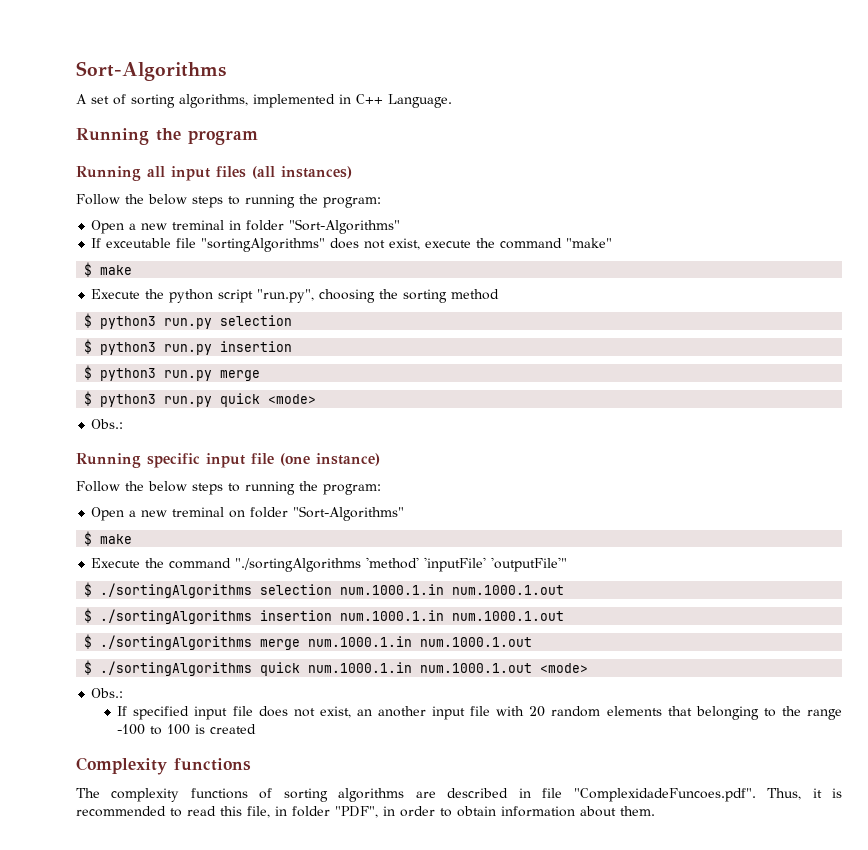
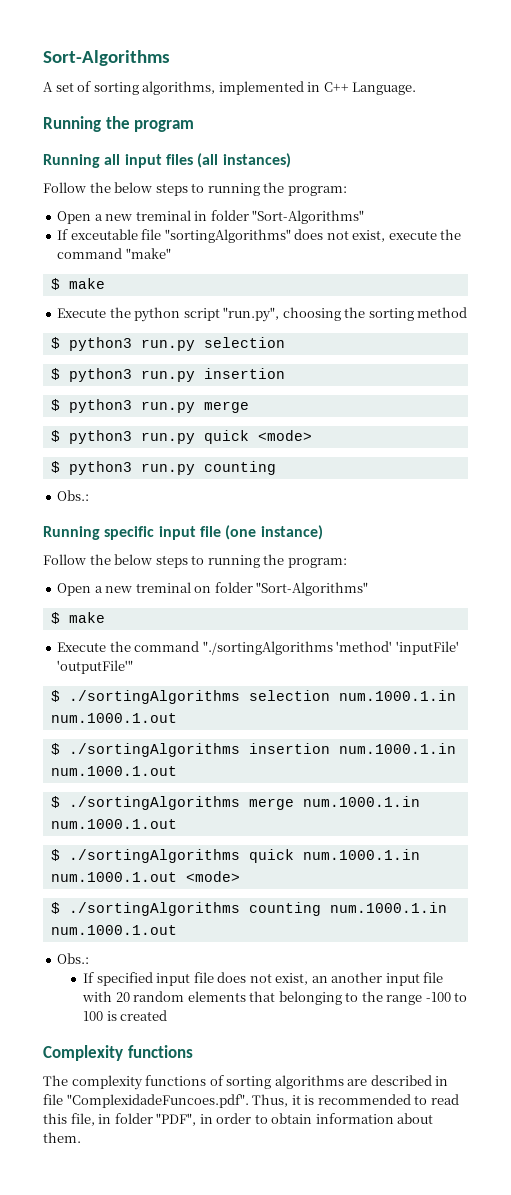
(317, 399) none -> [50,461,276,475] // $ python3 run.py counting
(589, 668) none -> [50,902,447,916] [50,925,177,935] // $ ./sortingAlgorithms counting num.1000.1.in num.1000.1.out

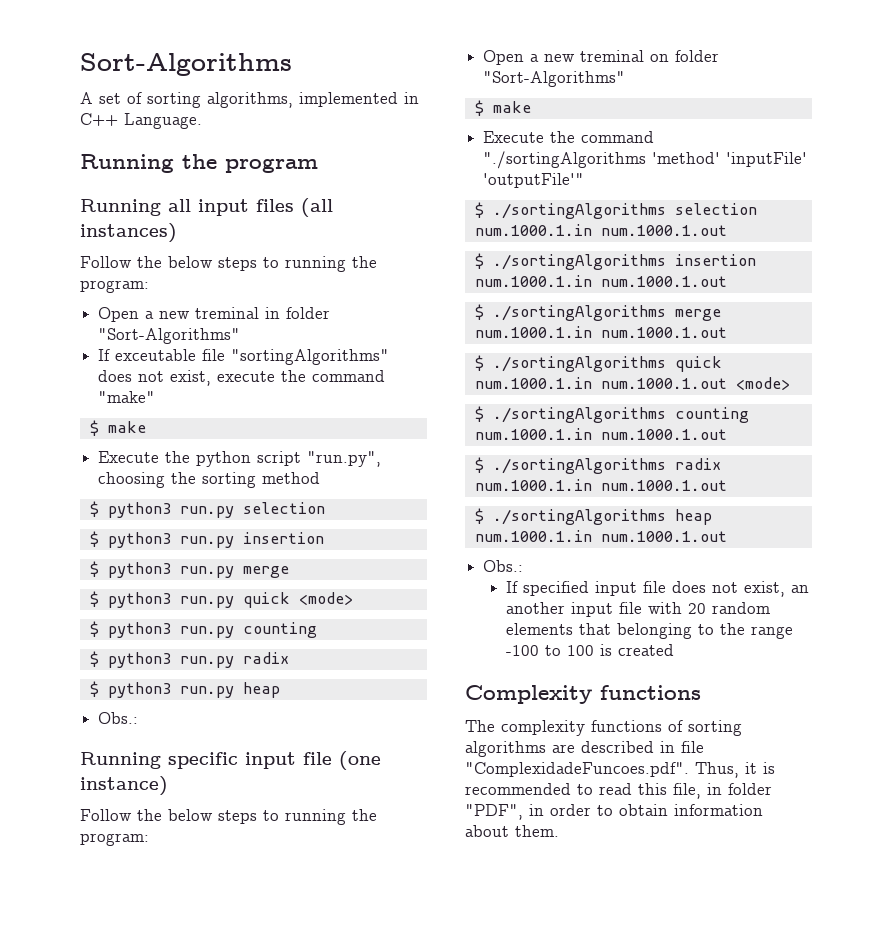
(276, 468) none -> [89,651,289,668] [89,681,280,698] // $ python3 run.py radix // $ python3 run.py heap
(177, 930) none -> [474,457,721,474] [474,479,727,491] [474,508,712,525] [474,530,727,542] // $ ./sortingAlgorithms radix num.1000.1.in num.1000.1.out // $ ./sortingAlgorithms heap num.1000.1.in num.1000.1.out

